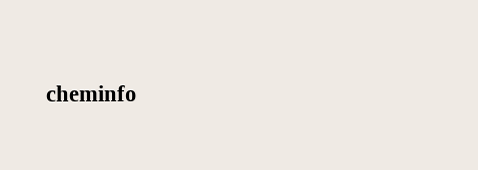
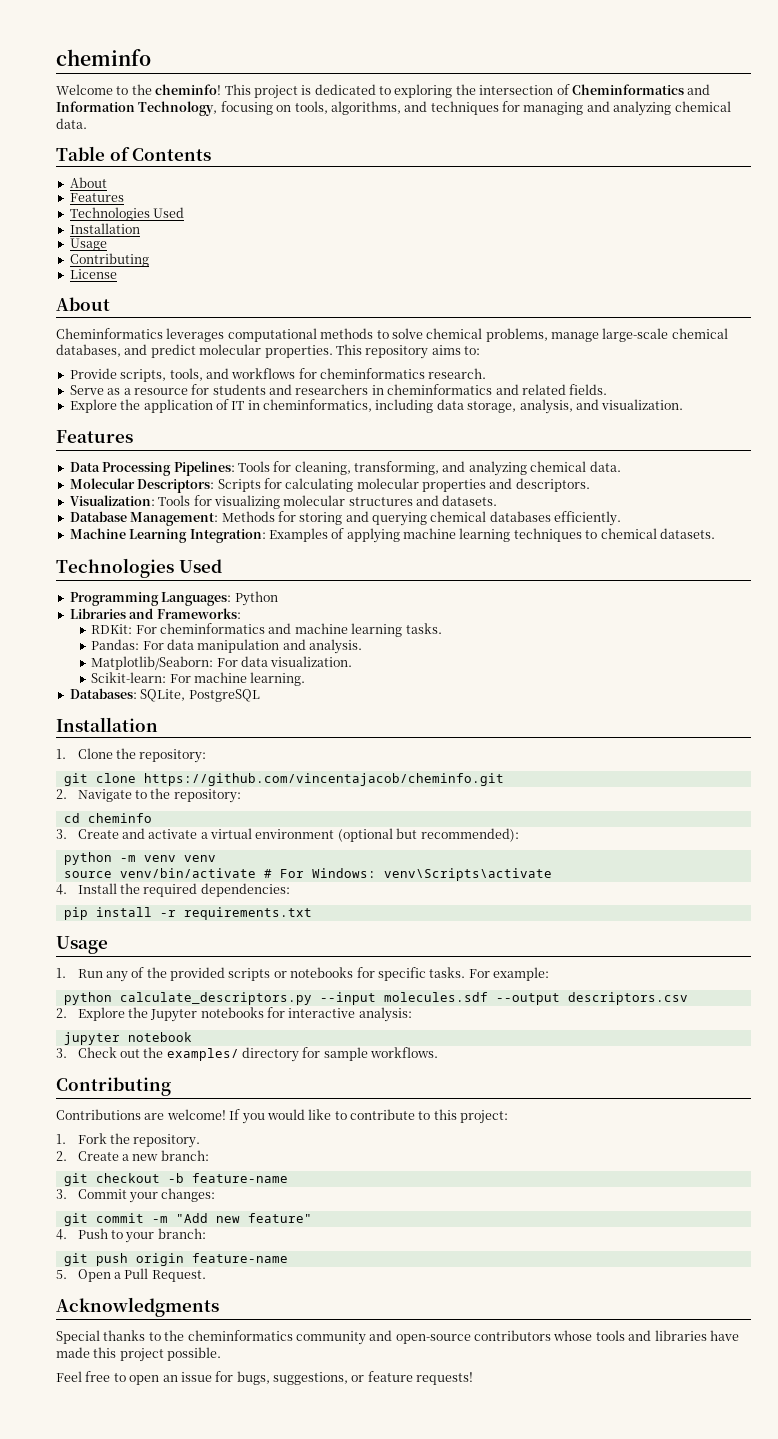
[46,85,137,102] cheminfo -> [56,49,151,66] [56,84,711,99] [56,101,731,116] [56,118,87,129] [56,146,212,161] [69,177,107,188] [69,193,124,202] [69,207,185,221] [69,223,140,234] [69,238,107,251] [69,253,149,267] [69,269,117,279] [56,297,110,311] [56,328,728,342] [56,344,480,359] [69,368,487,382] [69,384,608,395] [69,399,684,414] [56,430,133,443] [69,461,621,476] [69,478,590,493] [69,495,498,509] [69,511,622,526] [69,528,715,543] [56,558,222,578] [69,591,278,606] [69,608,241,619] [91,623,442,637] [91,639,363,654] [91,656,353,670] [91,672,306,686] [69,688,260,702] [56,717,158,732] [56,748,207,763] [63,773,504,786] [56,788,241,803] [63,813,152,823] [56,828,519,842] [63,852,216,865] [63,868,552,881] [56,883,290,897] [63,907,312,920] [56,936,108,954] [56,967,550,982] [63,992,688,1005] [56,1007,412,1022] [63,1032,192,1045] [56,1047,439,1062] [56,1077,171,1096] [56,1109,509,1124] [56,1133,201,1148] [56,1150,209,1161] [63,1173,288,1186] [56,1188,216,1203] [63,1213,312,1226] [56,1228,206,1243] [63,1253,288,1266] [56,1268,206,1282] [56,1297,219,1317] [56,1330,739,1345] [56,1347,222,1362] [56,1371,474,1385] cheminfo // Welcome to the cheminfo! This project is dedicated to exploring the intersection of Cheminformatics and Information Technology, focusing on tools, algorithms, and techniques for managing and analyzing chemical data. // Table of Contents // About // Features // Technologies Used // Installation // Usage // Contributing // License // About // Cheminformatics leverages computational methods to solve chemical problems, manage large-scale chemical databases, and predict molecular properties. This repository aims to: // Provide scripts, tools, and workflows for cheminformatics research. // Serve as a resource for students and researchers in cheminformatics and related fields. // Explore the application of IT in cheminformatics, including data storage, analysis, and visualization. // Features // Data Processing Pipelines: Tools for cleaning, transforming, and analyzing chemical data. // Molecular Descriptors: Scripts for calculating molecular properties and descriptors. // Visualization: Tools for visualizing molecular structures and datasets. // Database Management: Methods for storing and querying chemical databases efficiently. // Machine Learning Integration: Examples of applying machine learning techniques to chemical datasets. // Technologies Used // Programming Languages: Python // Libraries and Frameworks: // RDKit: For cheminformatics and machine learning tasks. // Pandas: For data manipulation and analysis. // Matplotlib/Seaborn: For data visualization. // Scikit-learn: For machine learning. // Databases: SQLite, PostgreSQL // Installation // 1. Clone the repository: // git clone https://github.com/vincentajacob/cheminfo.git // 2. Navigate to the repository: // cd cheminfo // 3. Create and activate a virtual environment (optional but recommended): // python -m venv venv // source venv/bin/activate # For Windows: venv\Scripts\activate // 4. Install the required dependencies: // pip install -r requirements.txt // Usage // 1. Run any of the provided scripts or notebooks for specific tasks. For example: // python calculate_descriptors.py --input molecules.sdf --output descriptors.csv // 2. Explore the Jupyter notebooks for interactive analysis: // jupyter notebook // 3. Check out the examples/ directory for sample workflows. // Contributing // Contributions are welcome! If you would like to contribute to this project: // 1. Fork the repository. // 2. Create a new branch: // git checkout -b feature-name // 3. Commit your changes: // git commit -m "Add new feature" // 4. Push to your branch: // git push origin feature-name // 5. Open a Pull Request. // Acknowledgments // Special thanks to the cheminformatics community and open-source contributors whose tools and libraries have made this project possible. // Feel free to open an issue for bugs, suggestions, or feature requests!

